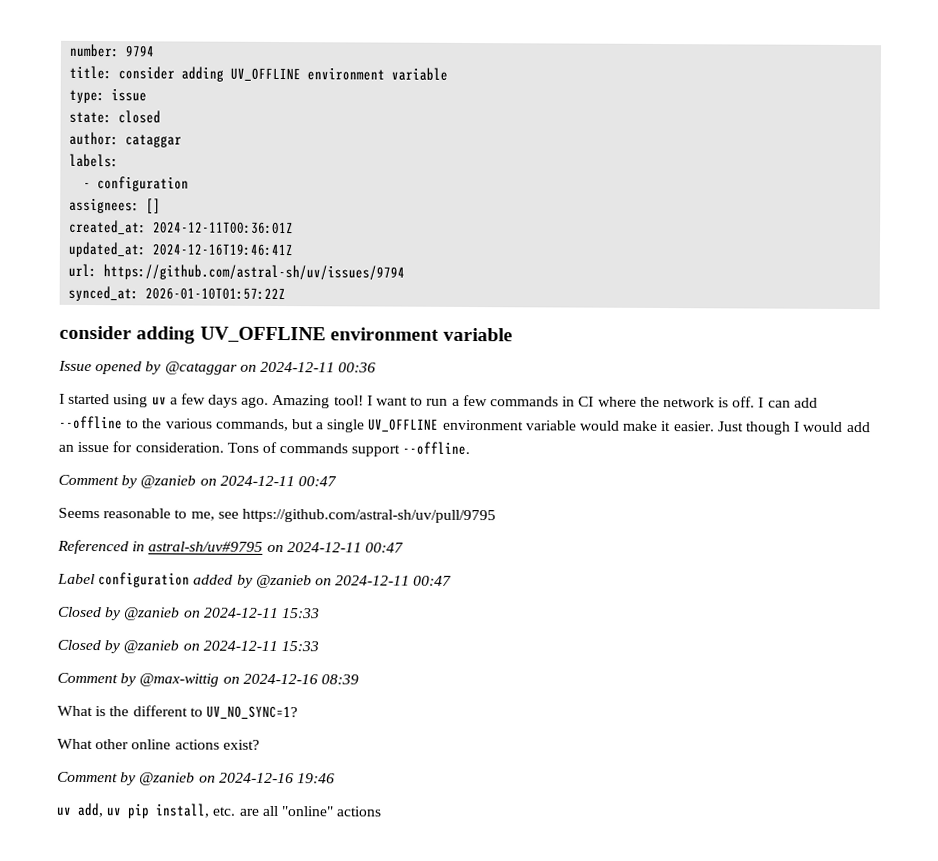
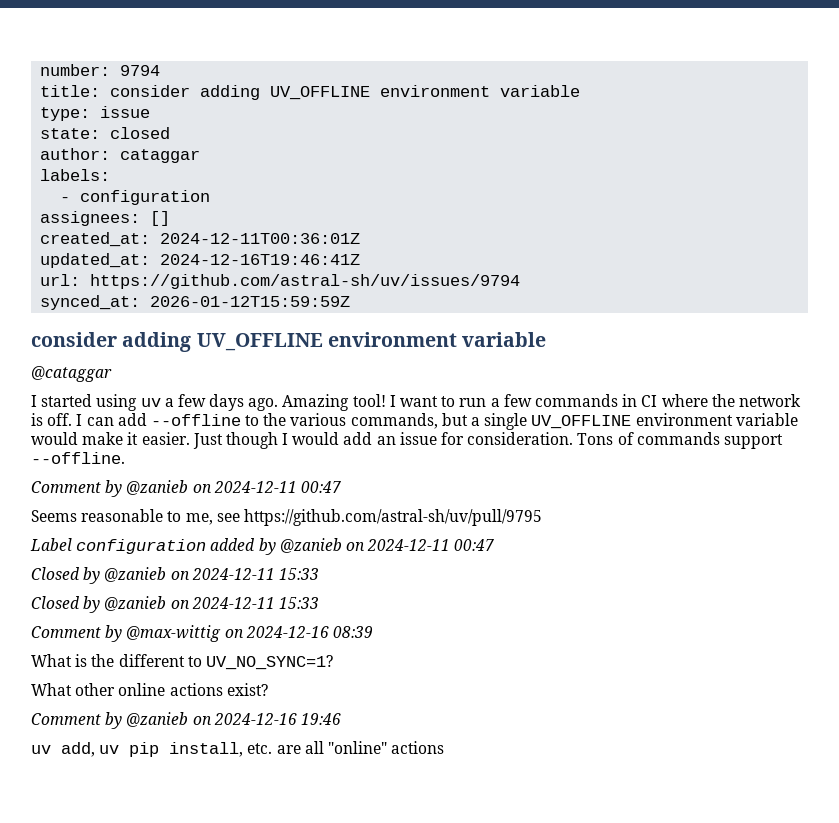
[145,287,287,301] [59,325,514,344] [58,360,377,375] 2026-01-10T01:57:22Z // consider adding UV_OFFLINE environment variable // Issue opened by @cataggar on 2024-12-11 00:36 -> [150,296,351,307] [31,332,547,352] [31,366,112,382] 2026-01-12T15:59:59Z // consider adding UV_OFFLINE environment variable // @cataggar
[57,539,404,555] // Referenced in astral-sh/uv#9795 on 2024-12-11 00:47 -> (542, 517) none

